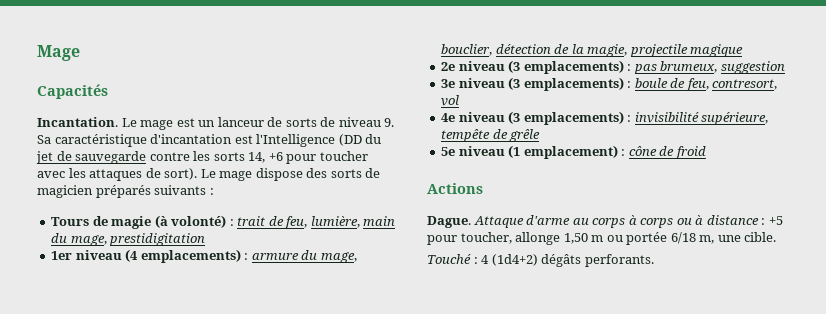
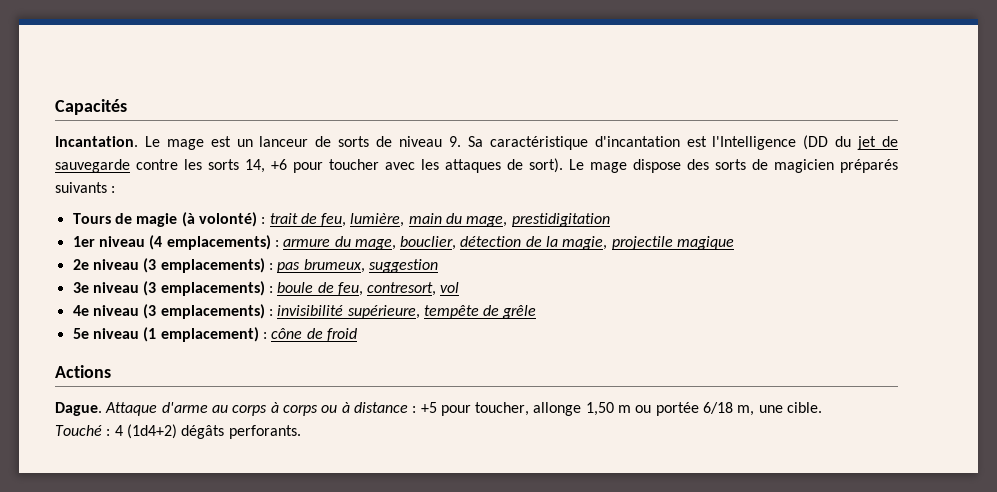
[37,45,80,61] Mage // -> (55, 107) none

